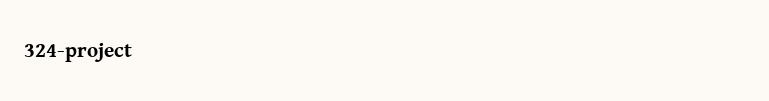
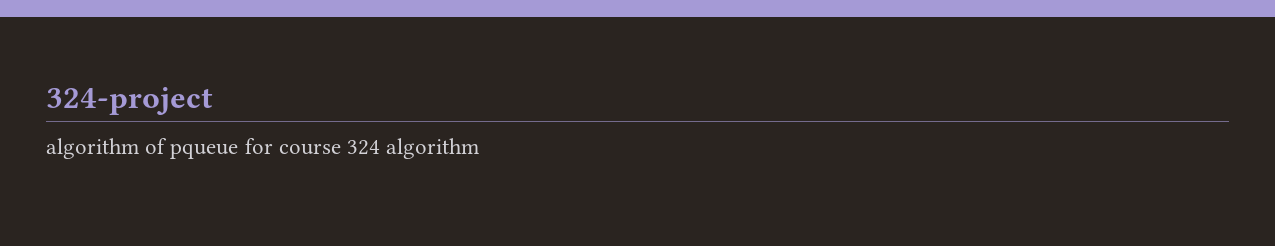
(132, 52) none -> [46,138,480,159] // algorithm of pqueue for course 324 algorithm

